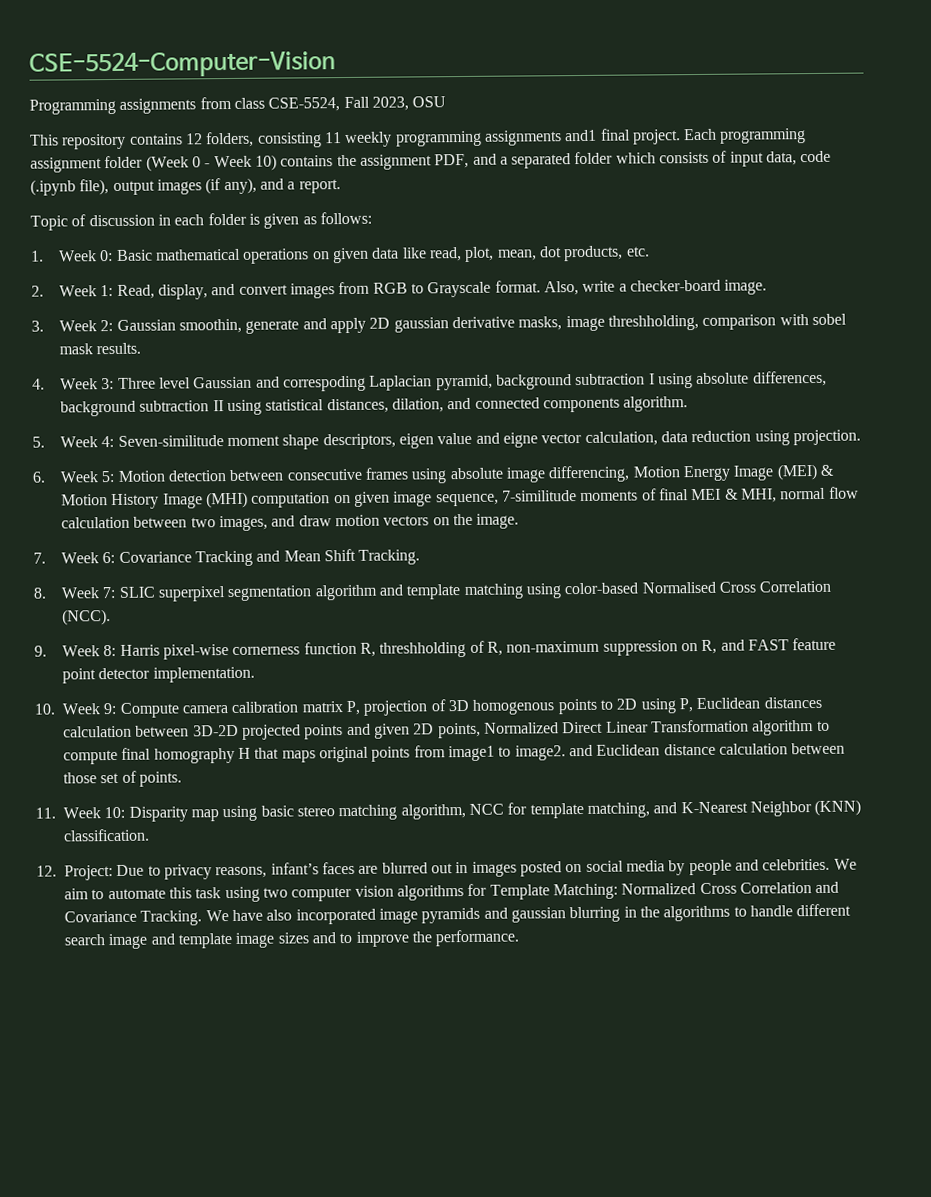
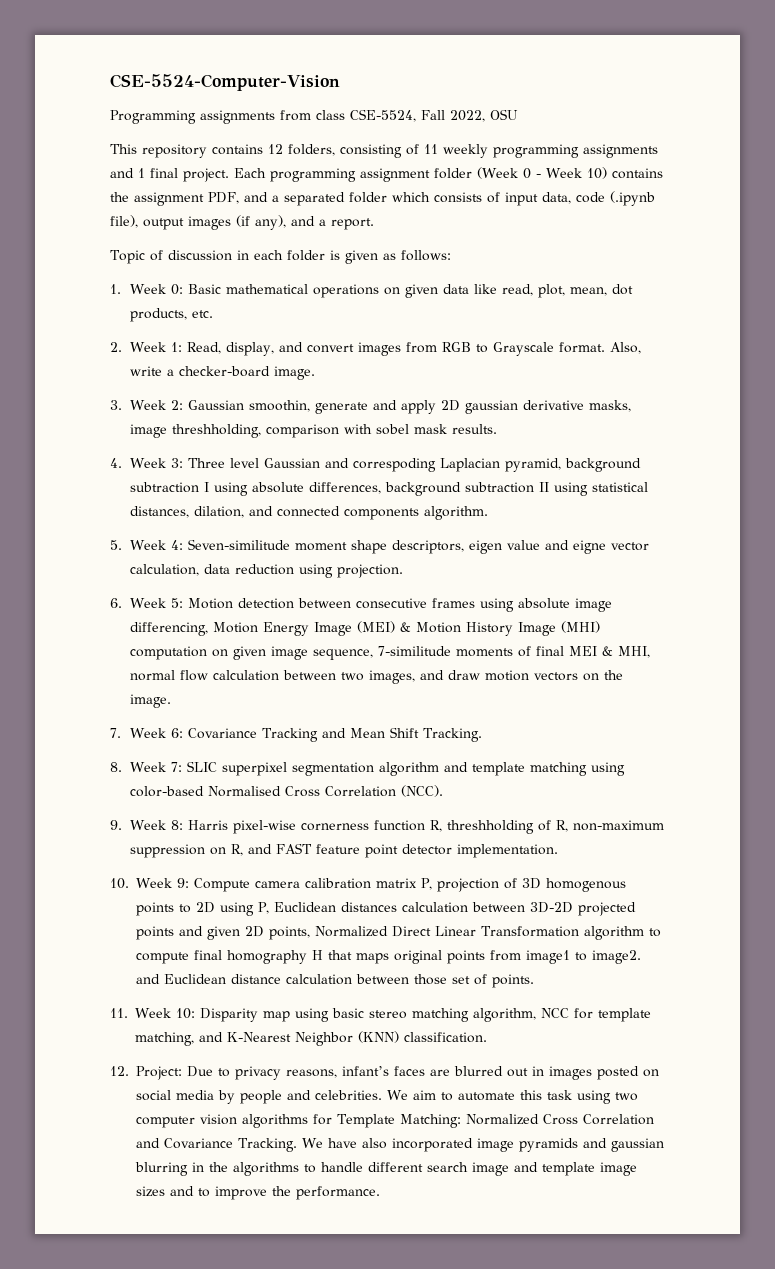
[371,96,409,111] 2023, -> [450,110,485,122] 2022,
(322, 140) none -> [406,144,419,155] of
[564,129,598,142] and1 -> [110,168,145,178] and 1

